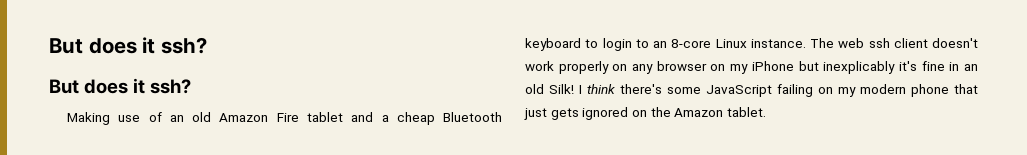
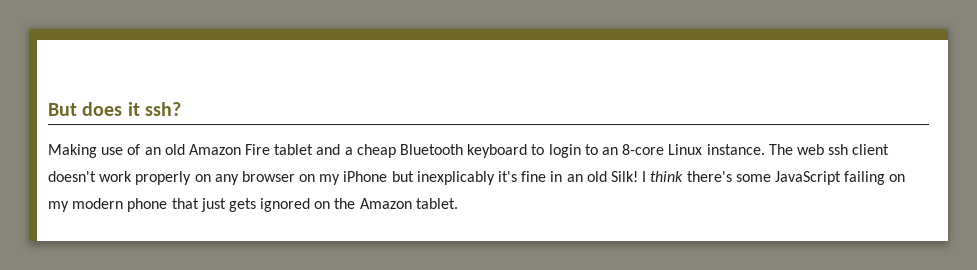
[49,37,208,54] [49,78,192,94] But does it ssh? // But does it ssh? -> [48,102,181,116] But does it ssh?

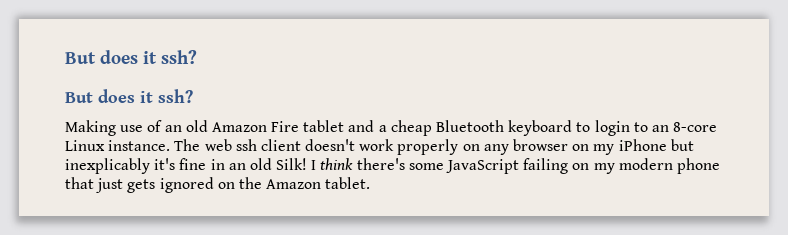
[48,102,181,116] But does it ssh? -> [65,50,198,64] [65,89,193,103] But does it ssh? // But does it ssh?

